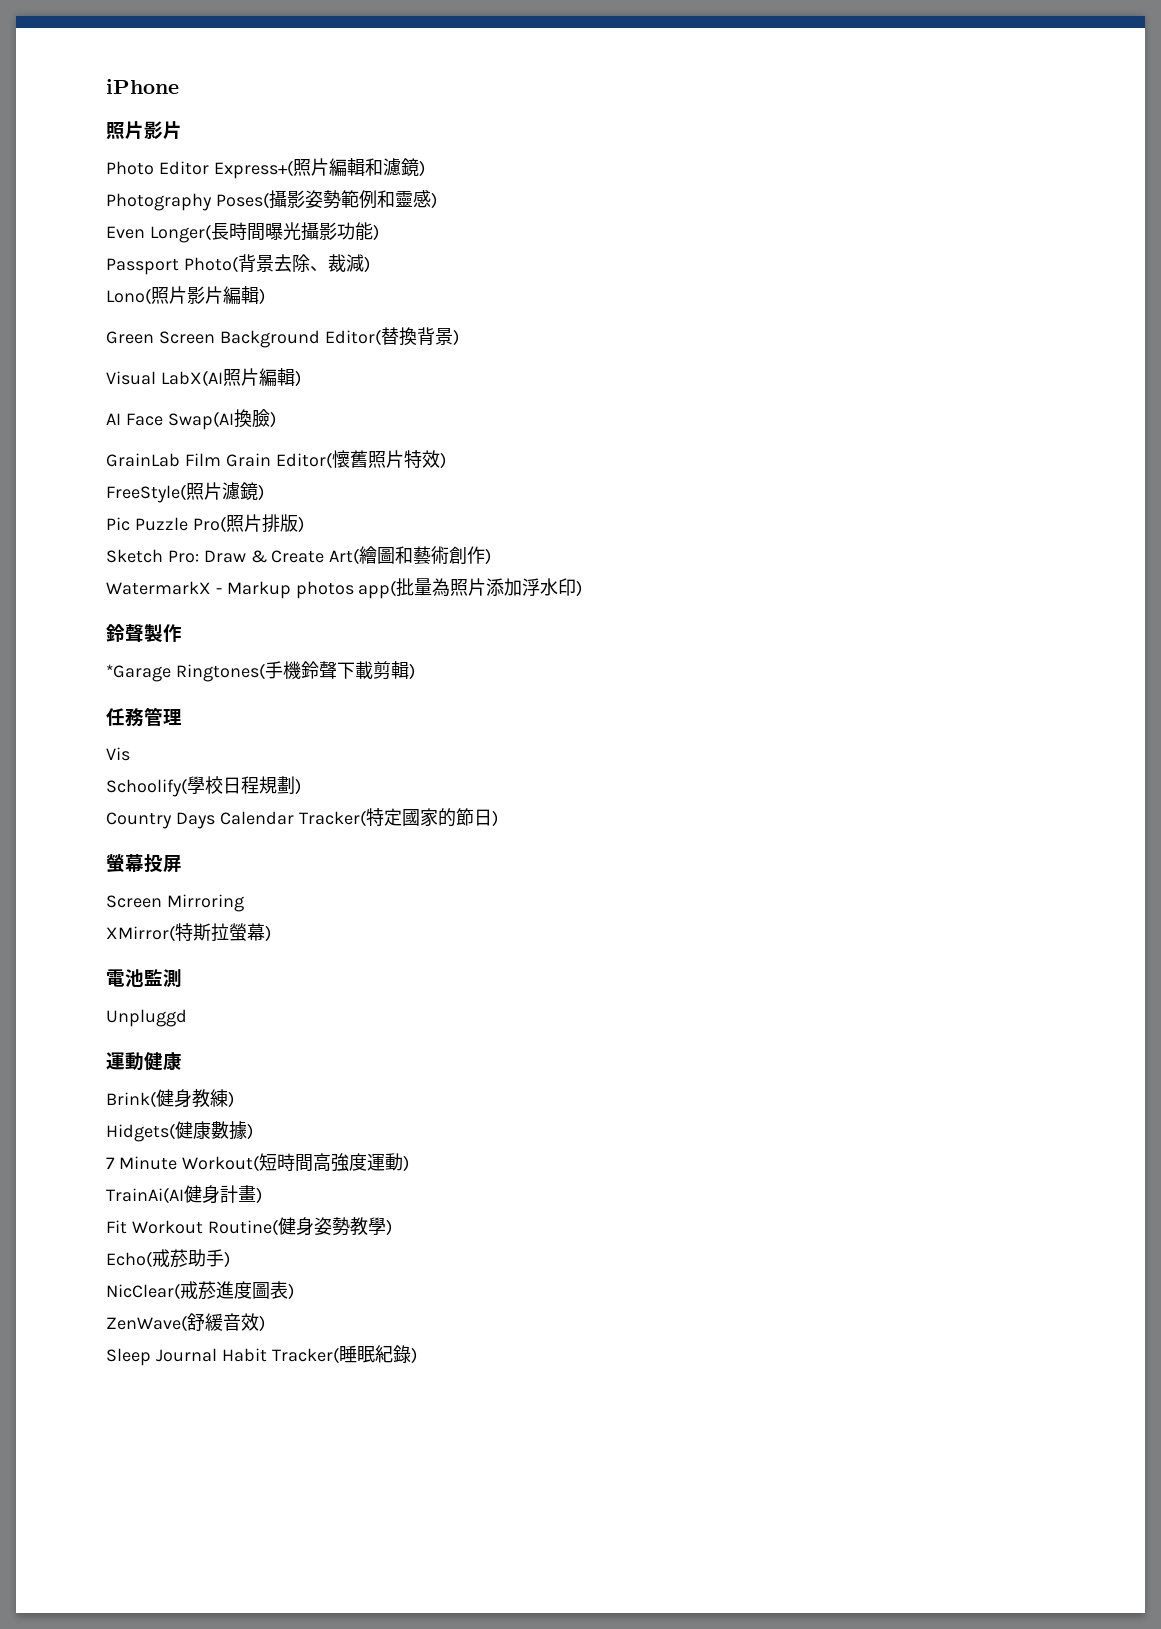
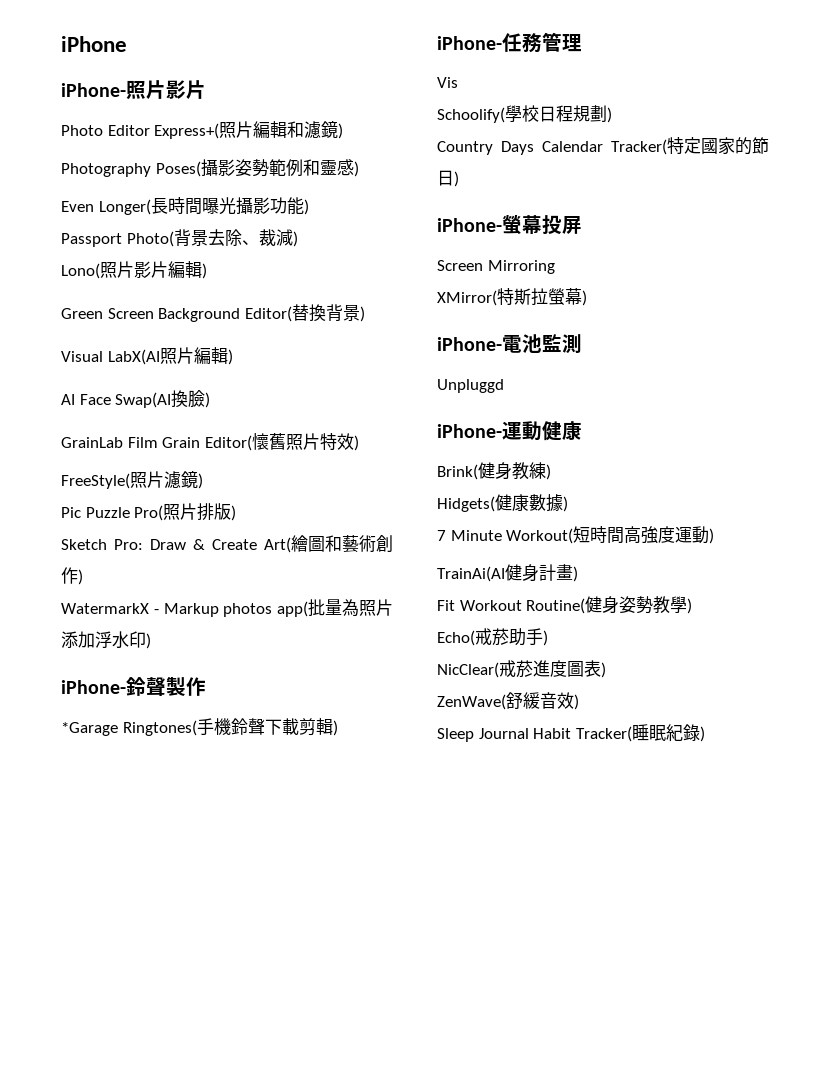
(179, 86) none -> [61,83,126,97] iPhone-
(583, 588) none -> [61,680,126,694] iPhone-
(415, 671) none -> [437,36,502,50] iPhone-
(498, 818) none -> [437,218,502,232] iPhone-
(271, 933) none -> [437,337,502,351] iPhone-
(187, 1018) none -> [437,424,502,438] iPhone-

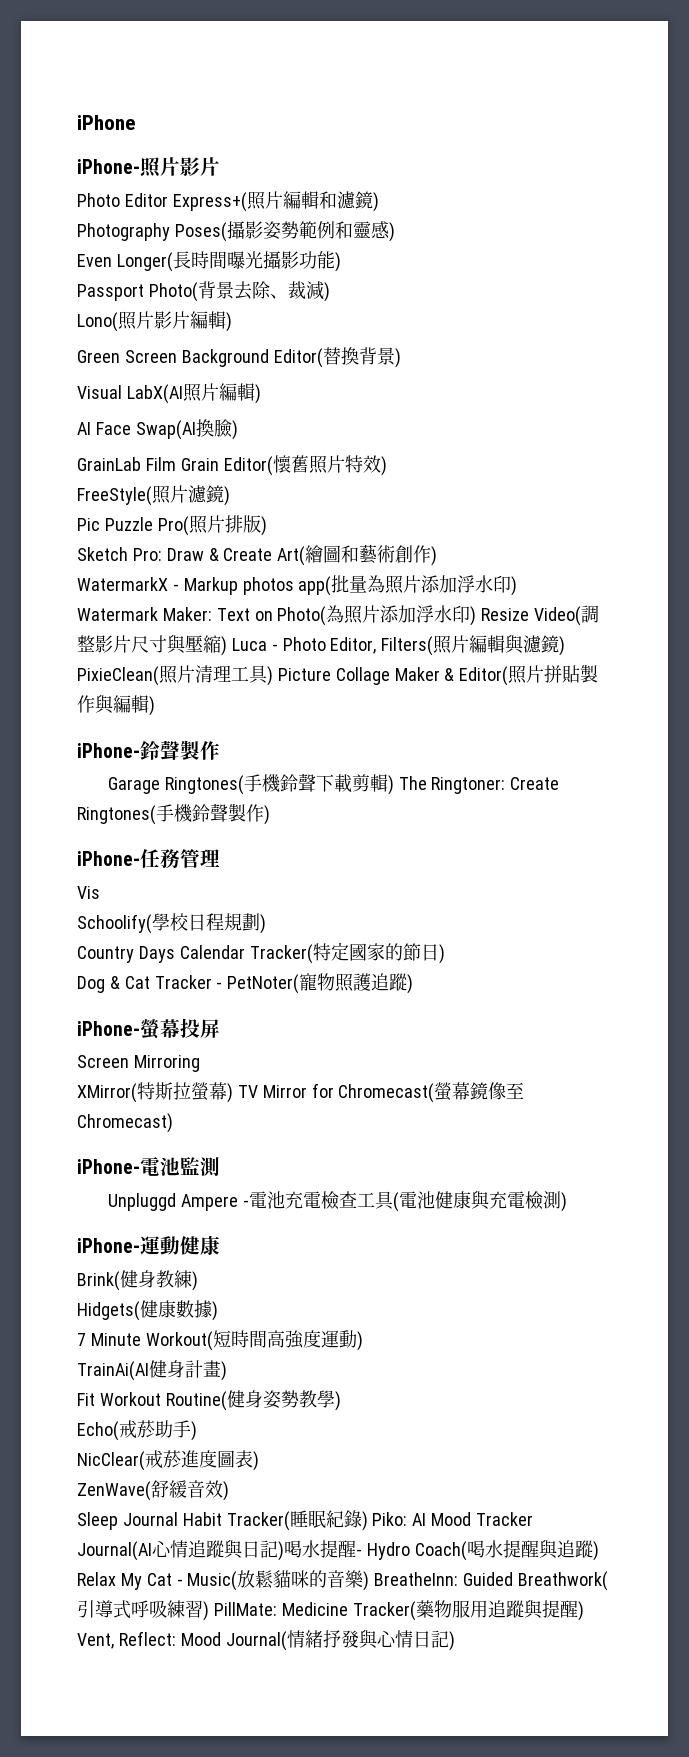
(151, 641) none -> [77,605,600,626] [77,634,566,656] [77,664,599,686] [77,694,155,716] // Watermark Maker: Text on Photo(為照片添加浮水印) Resize Video(調整影片尺寸與壓縮) Luca - Photo Editor, Filters(照片編輯與濾鏡) PixieClean(照片清理工具) Picture Collage Maker & Editor(照片拼貼製作與編輯)
[61,722,118,736] *Garage -> [107,777,160,794] Garage
(338, 728) none -> [398,776,560,794] [77,803,270,825] The Ringtoner: Create Ringtones(手機鈴聲製作)
(459, 179) none -> [77,973,414,994] // Dog & Cat Tracker - PetNoter(寵物照護追蹤)
[437,334,582,354] [437,379,504,393] // iPhone-電池監測 // Unpluggd -> [237,1082,525,1103] [77,1113,173,1133] [77,1157,220,1177] [107,1190,567,1212] TV Mirror for Chromecast(螢幕鏡像至Chromecast) // iPhone-電池監測 // Unpluggd Ampere -電池充電檢查工具(電池健康與充電檢測)
(705, 734) none -> [372,1512,534,1526] [77,1539,599,1561] [77,1570,609,1591] [77,1599,584,1621] [77,1629,455,1651] Piko: AI Mood Tracker Journal(AI心情追蹤與日記)喝水提醒- Hydro Coach(喝水提醒與追蹤) Relax My Cat - Music(放鬆貓咪的音樂) BreatheInn: Guided Breathwork(引導式呼吸練習) PillMate: Medicine Tracker(藥物服用追蹤與提醒) Vent, Reflect: Mood Journal(情緒抒發與心情日記)

